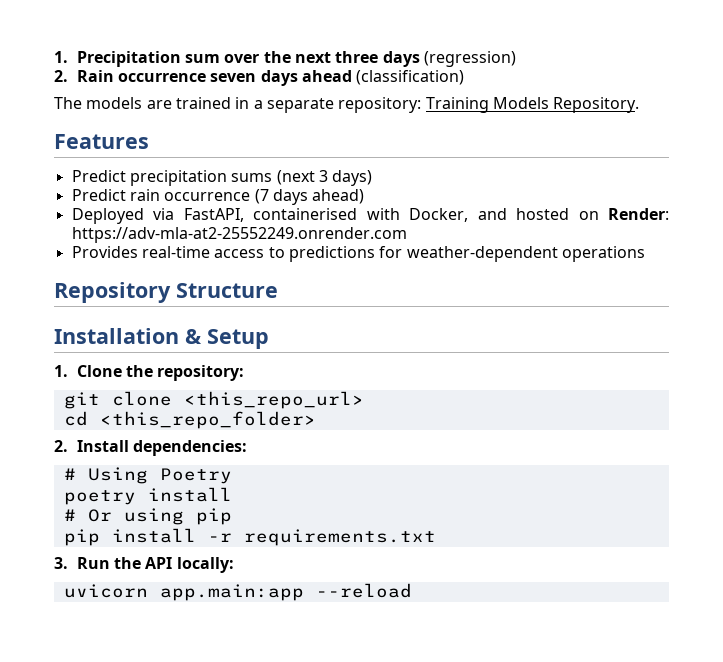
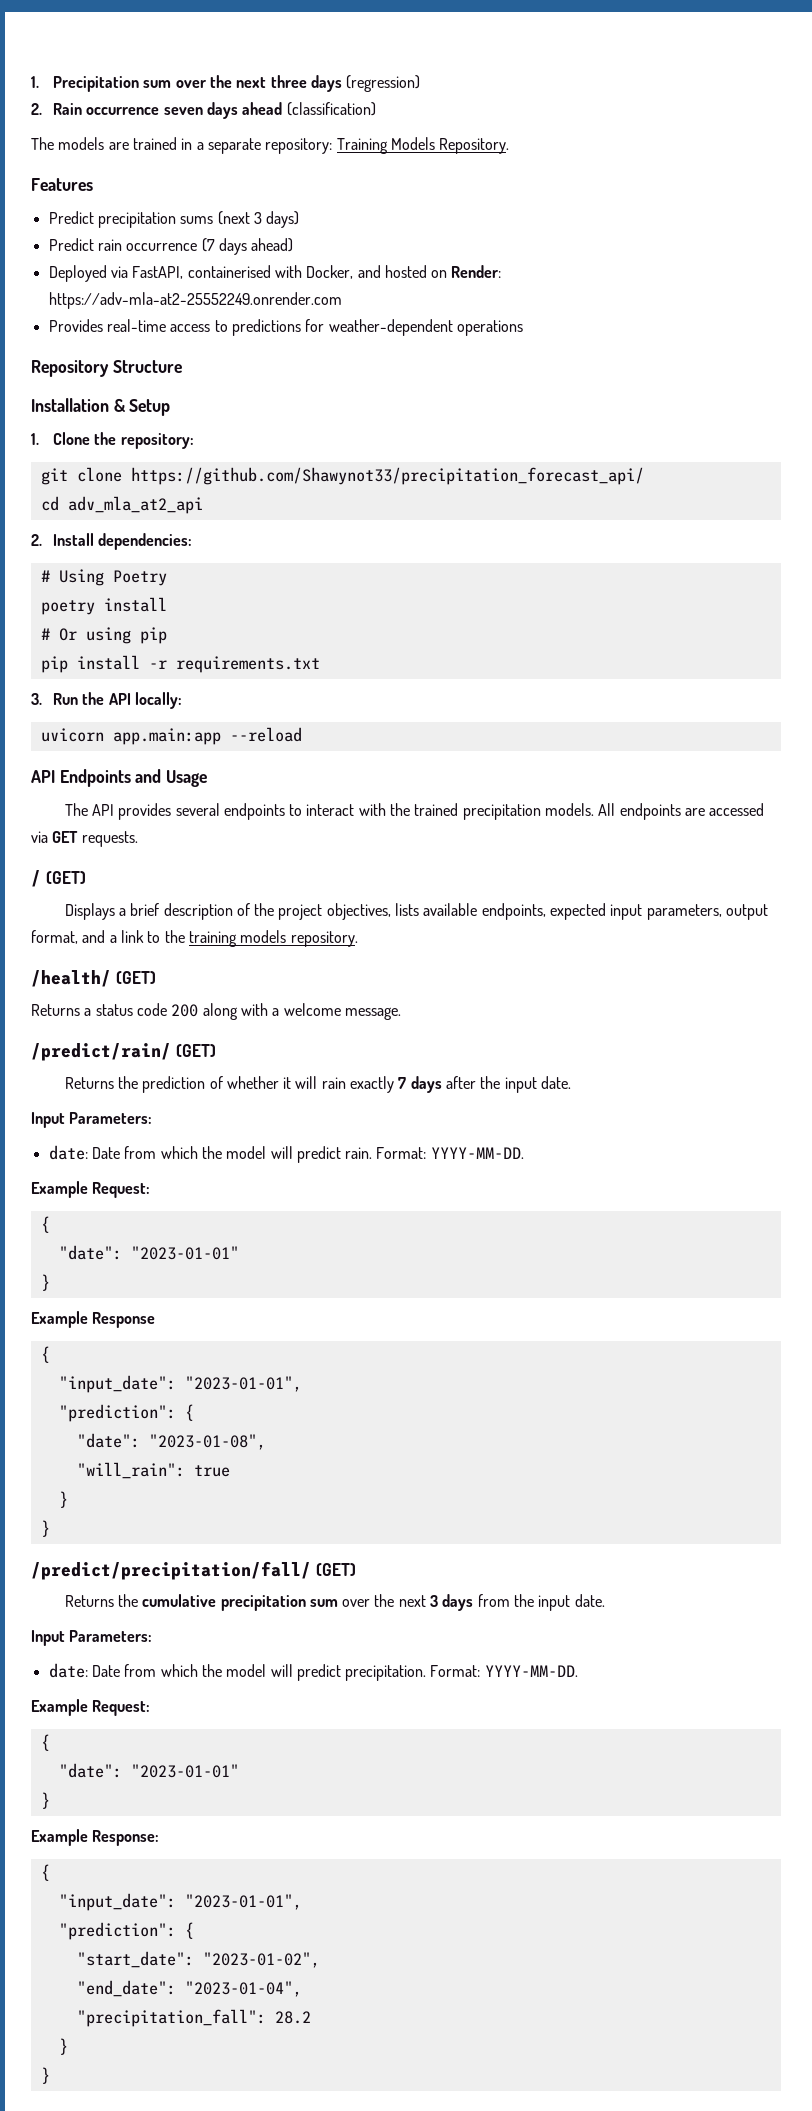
[183,391,364,409] <this_repo_url> -> [130,467,644,485] https://github.com/Shawynot33/precipitation_forecast_api/
[99,411,316,429] <this_repo_folder> -> [67,496,203,514] adv_mla_at2_api
(412, 590) none -> [31,769,208,787] [64,803,765,820] [31,831,138,847] [31,870,86,887] [64,903,769,920] [31,930,358,947] [31,970,156,987] [31,1003,401,1020] [31,1043,216,1061] [64,1076,572,1093] [31,1112,153,1128] [48,1145,524,1163] [31,1181,151,1198] [40,1216,50,1233] [58,1245,239,1260] [40,1274,50,1291] [31,1311,156,1328] [40,1346,50,1363] [58,1375,302,1393] [58,1404,194,1422] [76,1433,266,1450] [76,1462,230,1479] [58,1491,68,1508] [40,1520,50,1537] [31,1561,356,1580] [64,1594,605,1611] [31,1630,153,1646] [48,1663,578,1681] [31,1699,151,1716] [40,1734,50,1751] [58,1763,239,1778] [40,1792,50,1809] [31,1829,160,1846] [40,1864,50,1881] [58,1893,302,1911] [58,1922,194,1940] [76,1951,320,1968] [76,1980,302,1997] [76,2009,311,2027] [58,2038,68,2055] [40,2067,50,2084] // API Endpoints and Usage // The API provides several endpoints to interact with the trained precipitation models. All endpoints are accessed via GET requests. // / (GET) // Displays a brief description of the project objectives, lists available endpoints, expected input parameters, output format, and a link to the training models repository. // /health/ (GET) // Returns a status code 200 along with a welcome message. // /predict/rain/ (GET) // Returns the prediction of whether it will rain exactly 7 days after the input date. // Input Parameters: // date: Date from which the model will predict rain. Format: YYYY-MM-DD. // Example Request: // { // "date": "2023-01-01" // } // Example Response // { // "input_date": "2023-01-01", // "prediction": { // "date": "2023-01-08", // "will_rain": true // } // } // /predict/precipitation/fall/ (GET) // Returns the cumulative precipitation sum over the next 3 days from the input date. // Input Parameters: // date: Date from which the model will predict precipitation. Format: YYYY-MM-DD. // Example Request: // { // "date": "2023-01-01" // } // Example Response: // { // "input_date": "2023-01-01", // "prediction": { // "start_date": "2023-01-02", // "end_date": "2023-01-04", // "precipitation_fall": 28.2 // } // }

